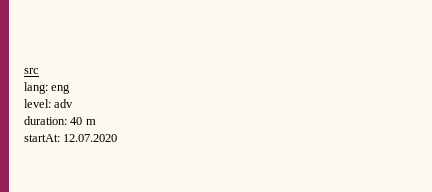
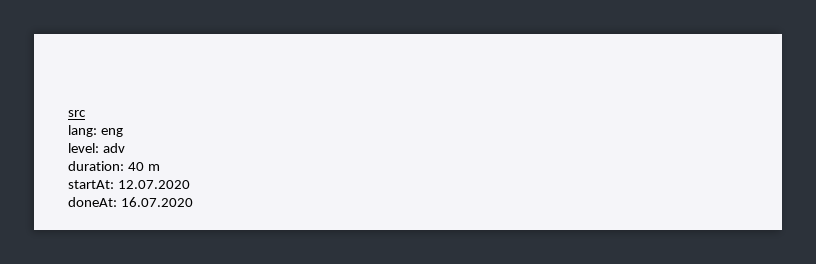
(118, 138) none -> [68,197,193,207] // doneAt: 16.07.2020

